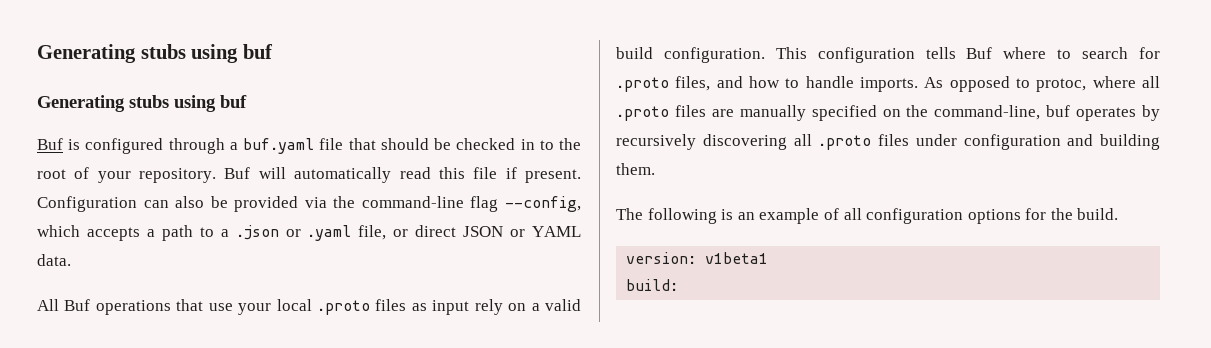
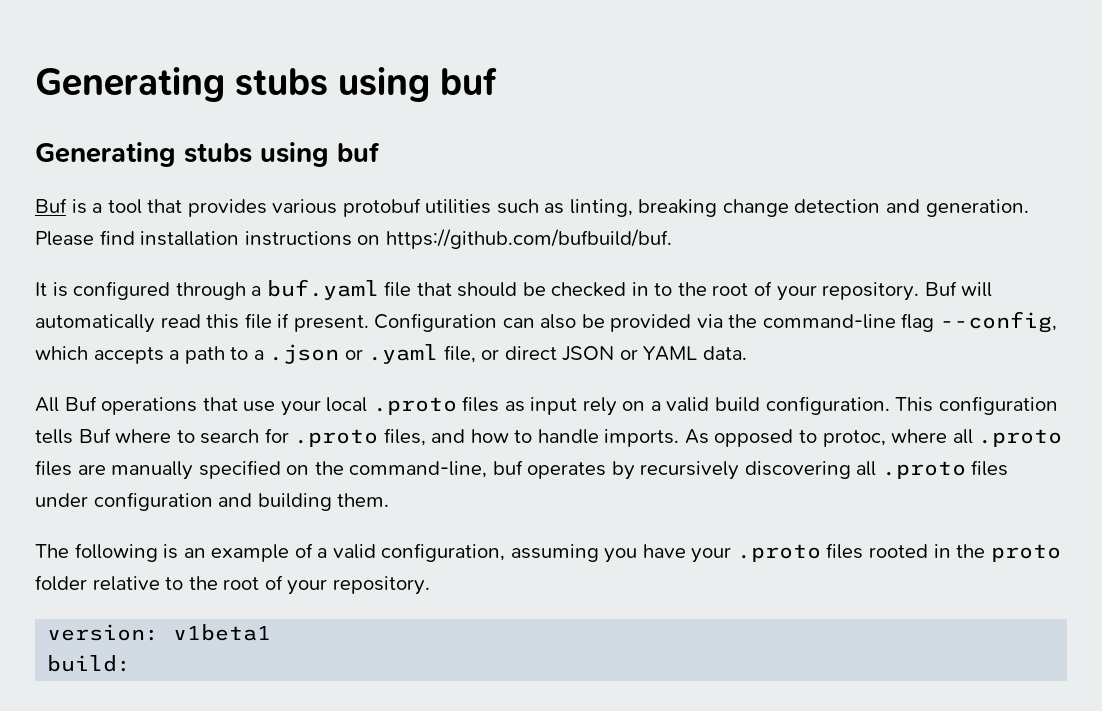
(81, 144) none -> [92,198,1029,217] [35,229,672,249] [35,282,68,297] a tool that provides various protobuf utilities such as linting, breaking change detection and generation. Please find installation instructions on https://github.com/bufbuild/buf. // It is
[843,208,1119,224] all configuration options for the build. -> [317,543,1061,563] [35,575,430,595] a valid configuration, assuming you have your .proto files rooted in the proto folder relative to the root of your repository.

